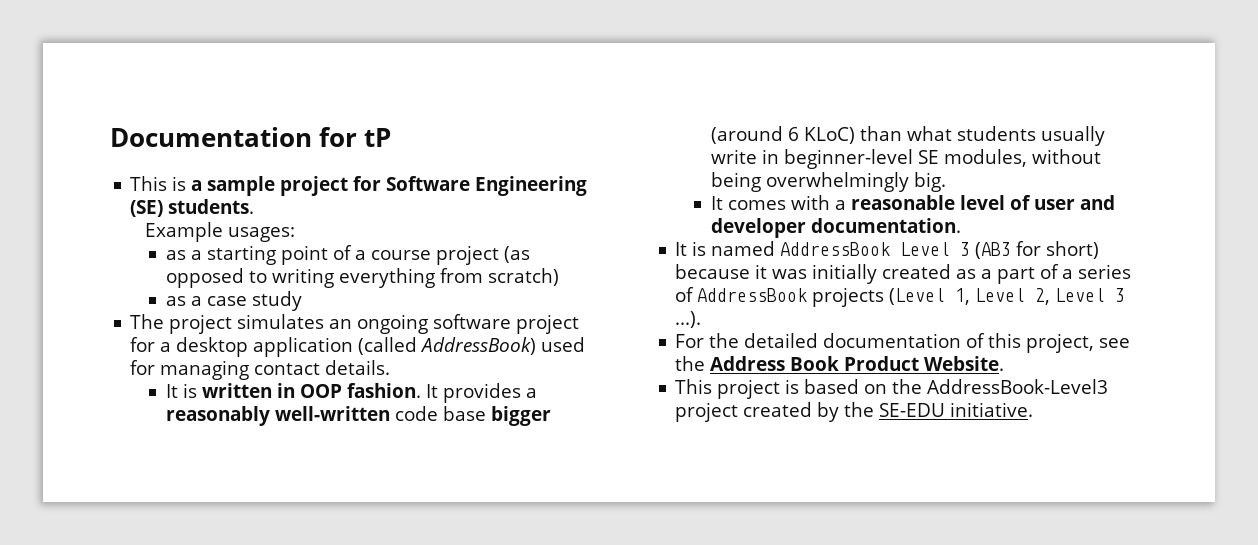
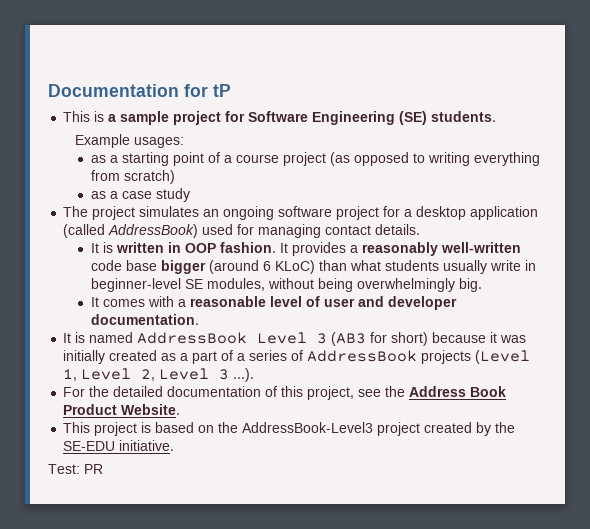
(1034, 409) none -> [48,464,103,474] // Test: PR

